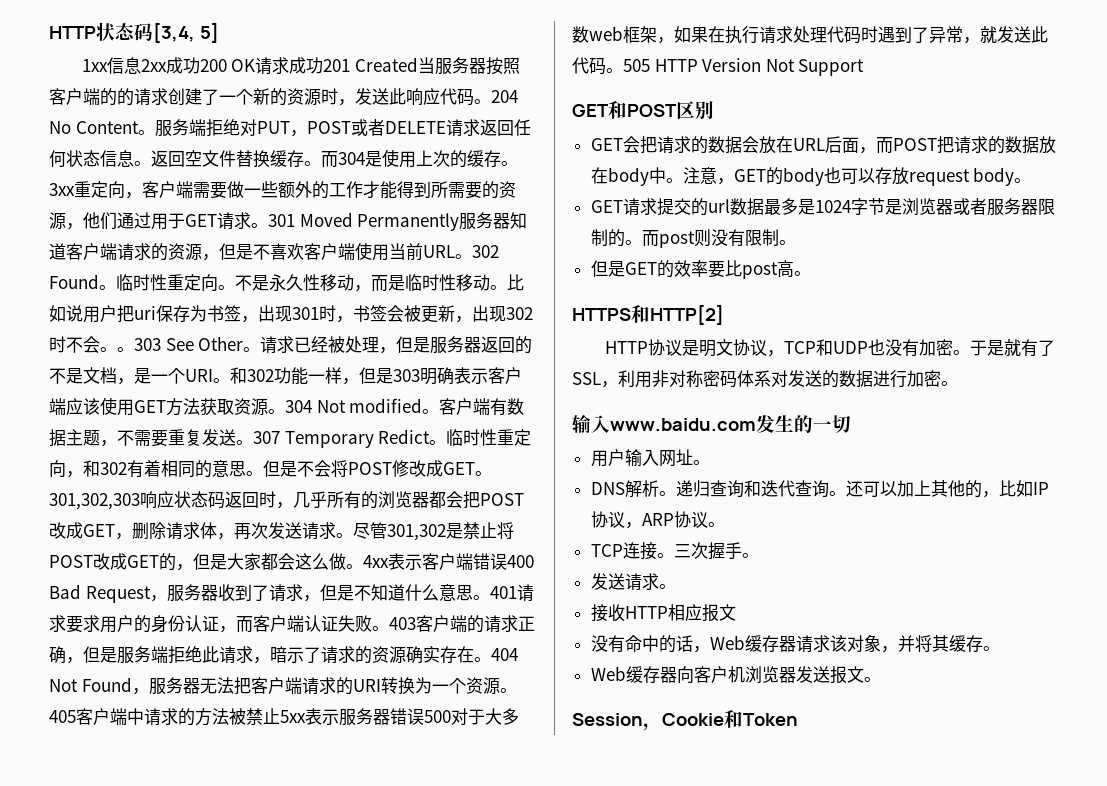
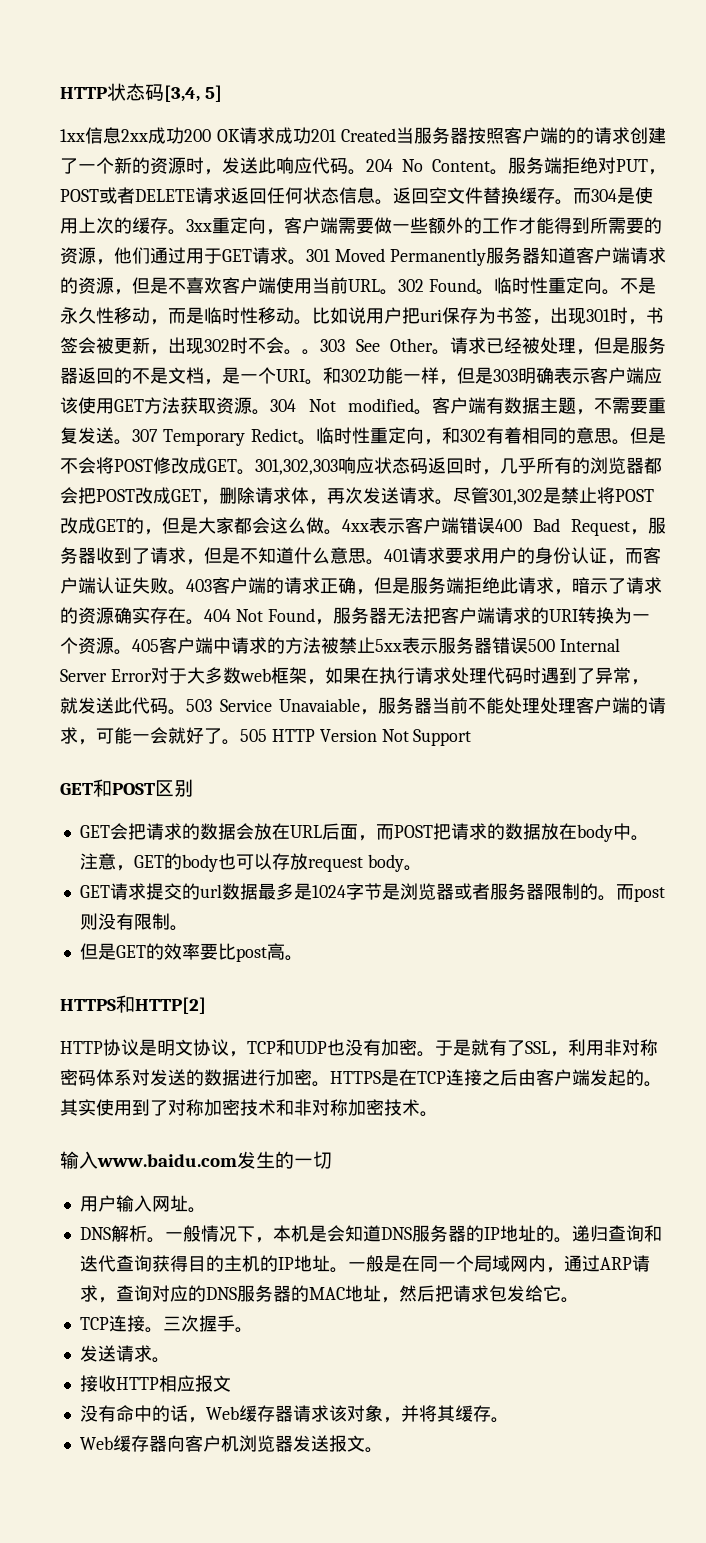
(451, 716) none -> [559,638,620,652] [60,669,152,682] Internal Server Error
(623, 70) none -> [186,697,666,715] [60,727,240,745] 503 Service Unavaiable，服务器当前不能处理处理客户端的请求，可能一会就好了。
(958, 383) none -> [330,1069,662,1087] [60,1099,438,1117] HTTPS是在TCP连接之后由客户端发起的。其实使用到了对称加密技术和非对称加密技术。
(676, 493) none -> [164,1225,572,1243] 一般情况下，本机是会知道DNS服务器的IP地址的。
[828,480,1049,498] [590,511,708,529] 。还可以加上其他的，比如IP协议，ARP协议 -> [151,1255,650,1273] [79,1285,561,1303] 获得目的主机的IP地址。一般是在同一个局域网内，通过ARP请求，查询对应的DNS服务器的MAC地址，然后把请求包发给它
[572,710,798,731] // Session，Cookie和Token -> (383, 1450) none

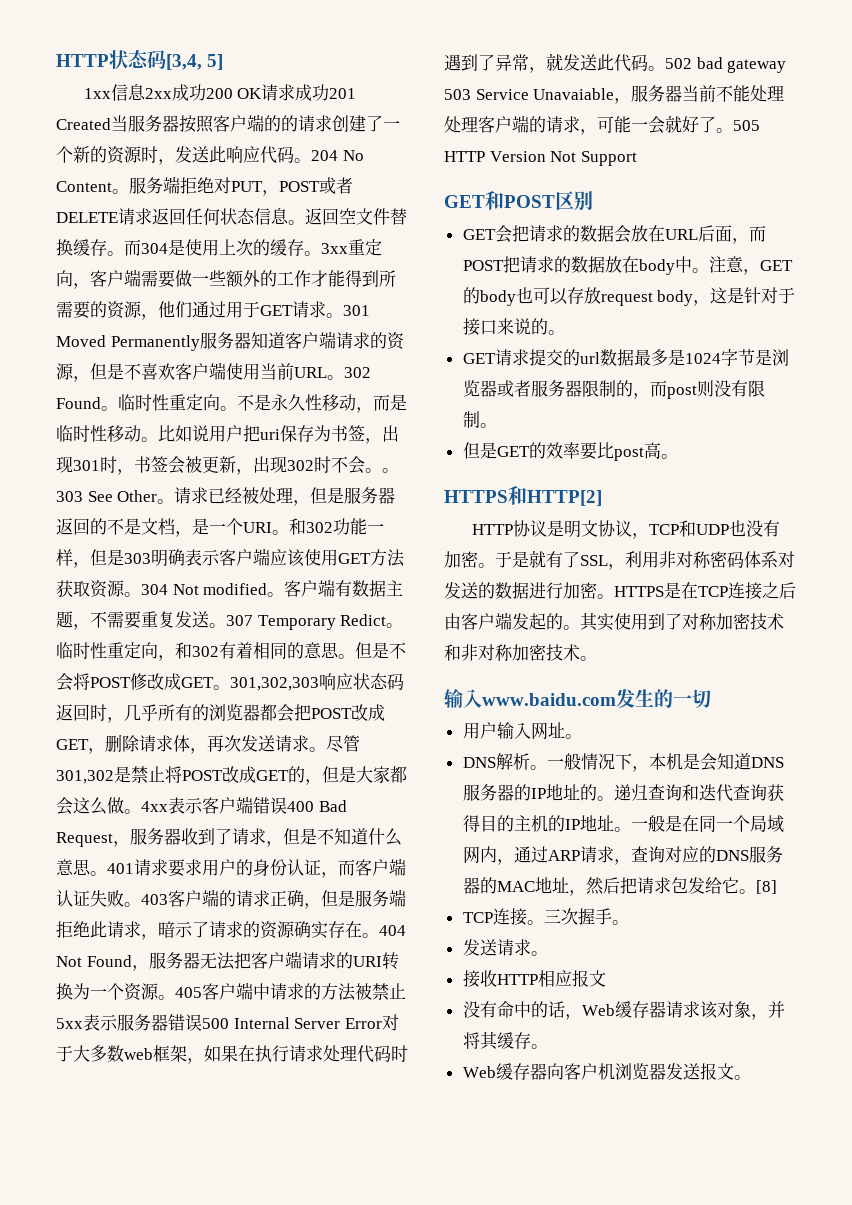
(186, 712) none -> [665,57,787,73] 502 bad gateway
(404, 863) none -> [693,287,796,306] [462,318,548,336] ，这是针对于接口来说的
[597,895,616,901] 。 -> [632,393,650,399] ，
(579, 1300) none -> [755,880,777,894] [8]

